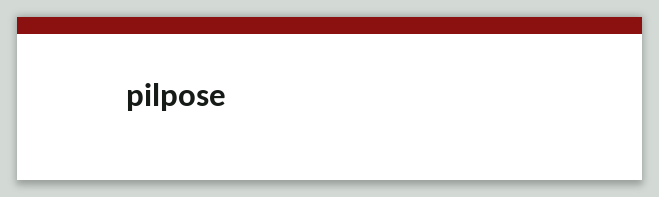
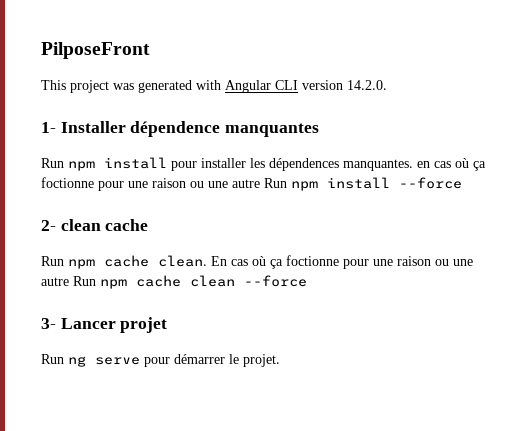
[126,83,226,111] pilpose -> [41,42,150,59] [41,80,387,93] [41,121,320,137] [41,157,486,171] [41,177,462,191] [41,219,149,231] [41,255,473,269] [41,275,307,289] [41,317,168,333] [41,354,280,367] PilposeFront // This project was generated with Angular CLI version 14.2.0. // 1- Installer dépendence manquantes // Run npm install pour installer les dépendences manquantes. en cas où ça foctionne pour une raison ou une autre Run npm install --force // 2- clean cache // Run npm cache clean. En cas où ça foctionne pour une raison ou une autre Run npm cache clean --force // 3- Lancer projet // Run ng serve pour démarrer le projet.

